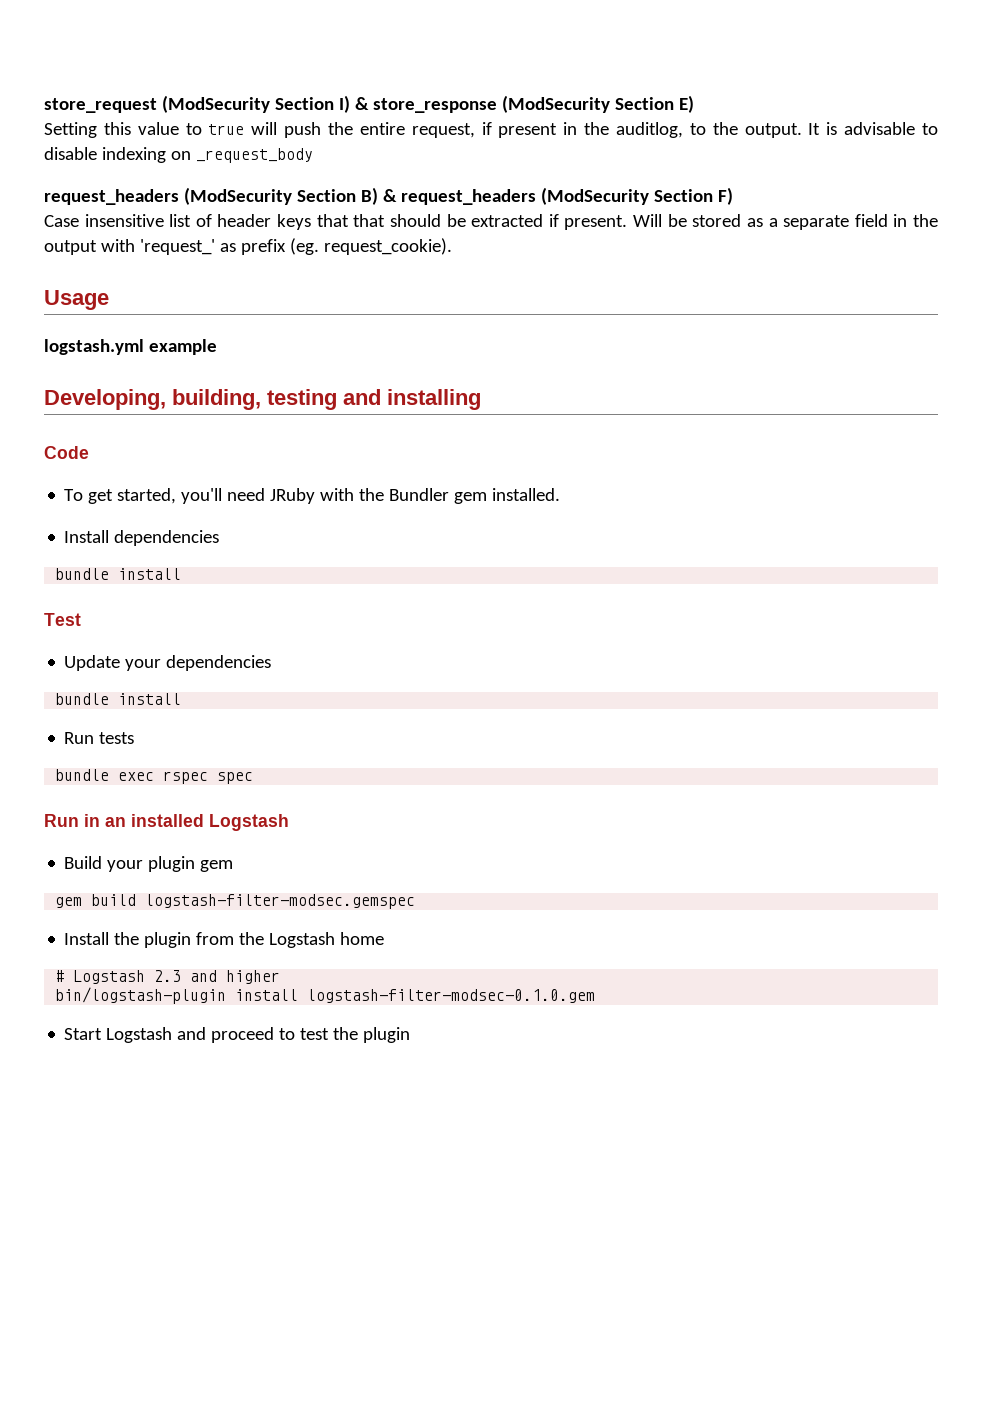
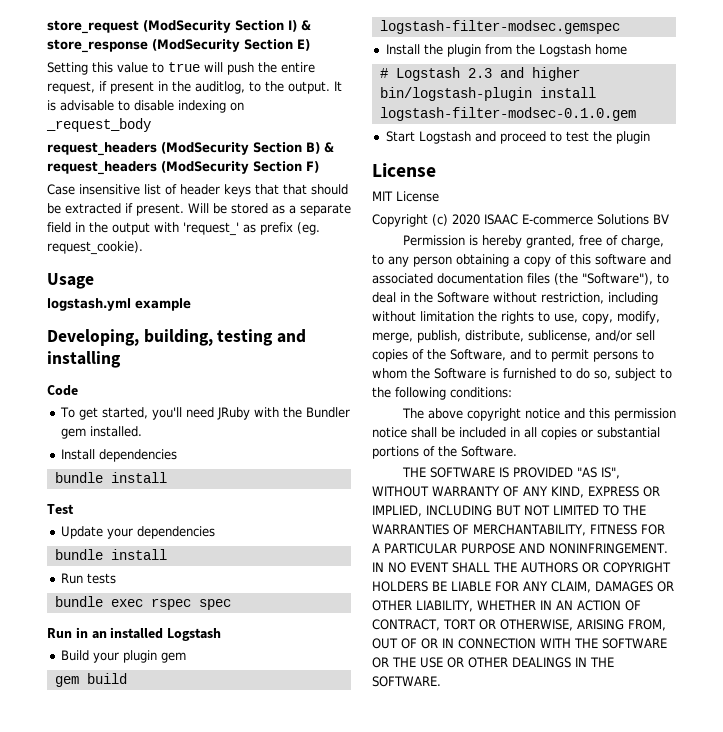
(411, 1035) none -> [372,163,436,177] [372,191,439,202] [372,214,669,227] [402,235,664,248] [372,254,671,267] [372,273,669,285] [372,292,658,305] [372,311,660,324] [372,330,655,343] [372,349,654,362] [372,368,672,381] [372,387,512,400] [401,408,676,421] [372,427,660,440] [372,446,517,459] [401,467,620,479] [372,486,660,498] [372,505,646,517] [372,524,665,536] [372,543,668,554] [372,562,671,573] [372,581,674,593] [372,600,641,612] [372,619,666,631] [372,638,667,649] [372,657,614,668] [372,676,441,687] // License // MIT License // Copyright (c) 2020 ISAAC E-commerce Solutions BV // Permission is hereby granted, free of charge, to any person obtaining a copy of this software and associated documentation files (the "Software"), to deal in the Software without restriction, including without limitation the rights to use, copy, modify, merge, publish, distribute, sublicense, and/or sell copies of the Software, and to permit persons to whom the Software is furnished to do so, subject to the following conditions: // The above copyright notice and this permission notice shall be included in all copies or substantial portions of the Software. // THE SOFTWARE IS PROVIDED "AS IS", WITHOUT WARRANTY OF ANY KIND, EXPRESS OR IMPLIED, INCLUDING BUT NOT LIMITED TO THE WARRANTIES OF MERCHANTABILITY, FITNESS FOR A PARTICULAR PURPOSE AND NONINFRINGEMENT. IN NO EVENT SHALL THE AUTHORS OR COPYRIGHT HOLDERS BE LIABLE FOR ANY CLAIM, DAMAGES OR OTHER LIABILITY, WHETHER IN AN ACTION OF CONTRACT, TORT OR OTHERWISE, ARISING FROM, OUT OF OR IN CONNECTION WITH THE SOFTWARE OR THE USE OR OTHER DEALINGS IN THE SOFTWARE.

